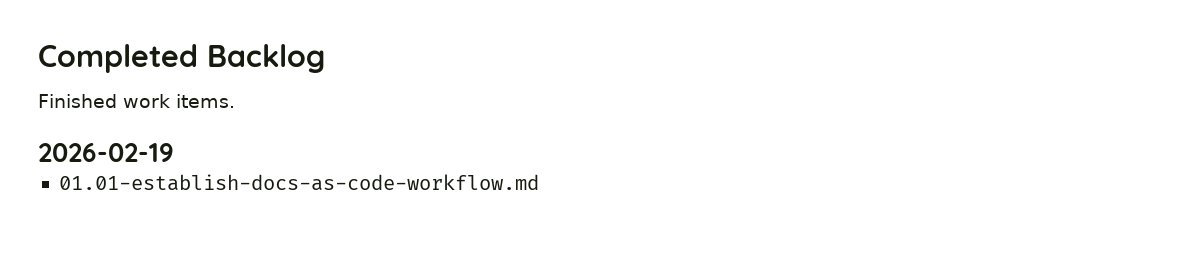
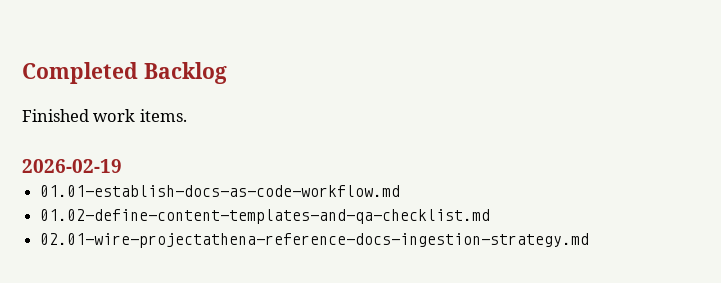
(539, 182) none -> [40,209,491,224] [40,233,590,248] // 01.02-define-content-templates-and-qa-checklist.md // 02.01-wire-projectathena-reference-docs-ingestion-strategy.md

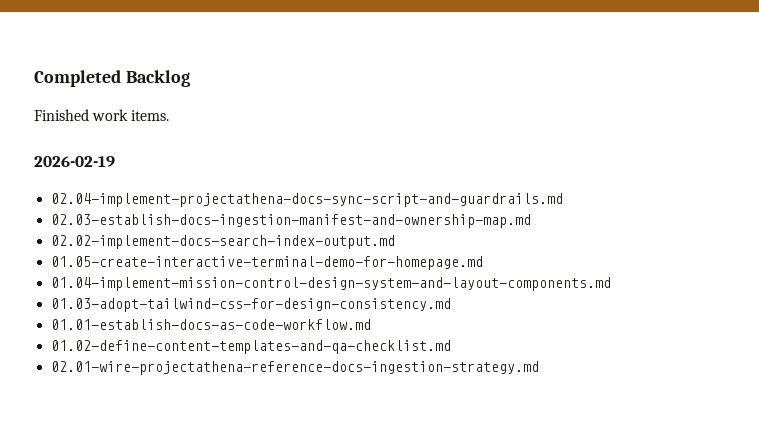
(122, 166) none -> [51,193,564,207] [51,214,532,228] [51,235,396,249] [51,256,484,270] [51,277,612,291] [51,298,452,312] // 02.04-implement-projectathena-docs-sync-script-and-guardrails.md // 02.03-establish-docs-ingestion-manifest-and-ownership-map.md // 02.02-implement-docs-search-index-output.md // 01.05-create-interactive-terminal-demo-for-homepage.md // 01.04-implement-mission-control-design-system-and-layout-components.md // 01.03-adopt-tailwind-css-for-design-consistency.md

